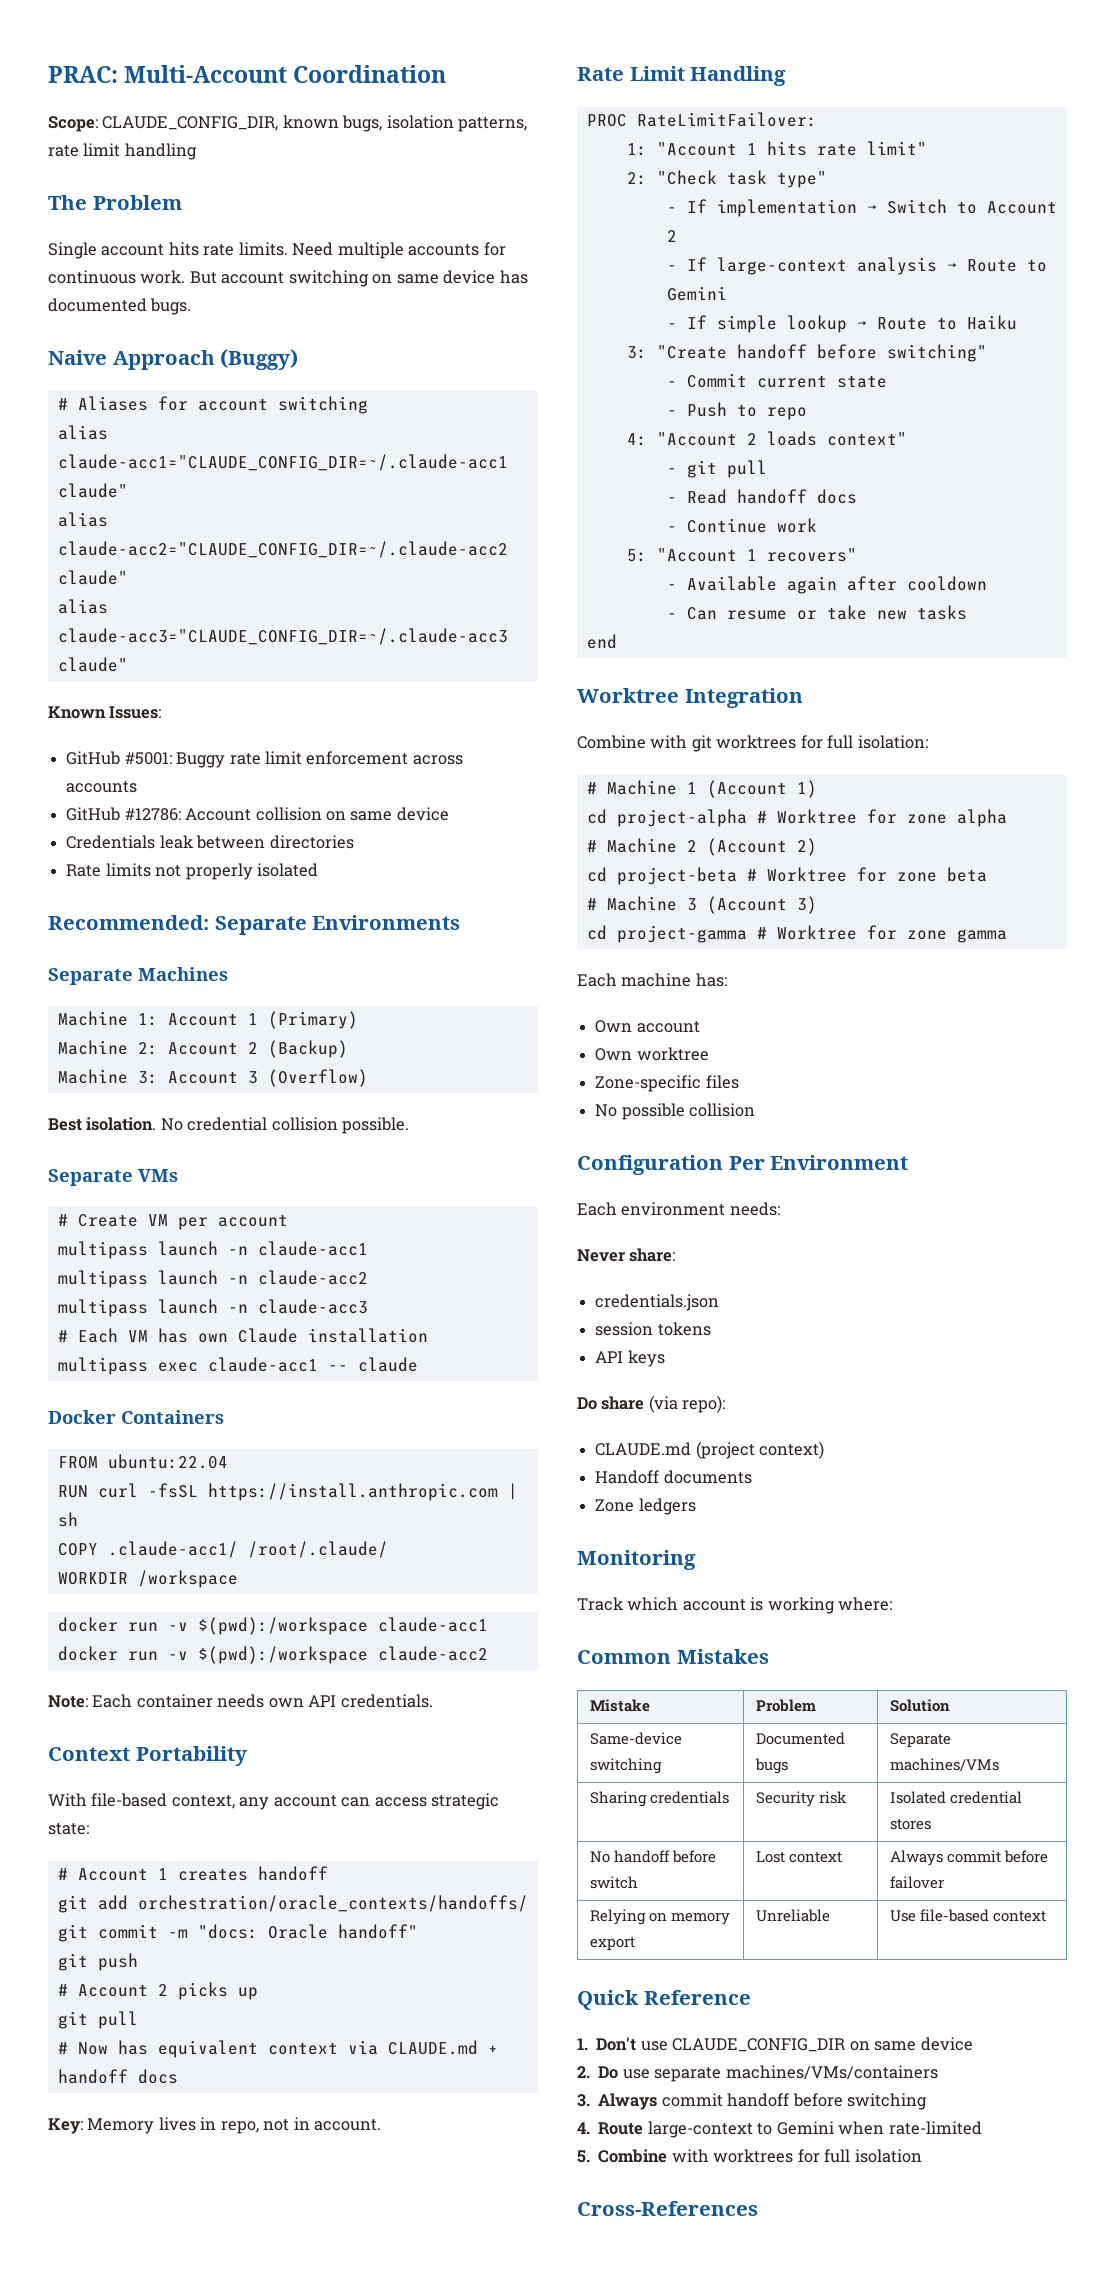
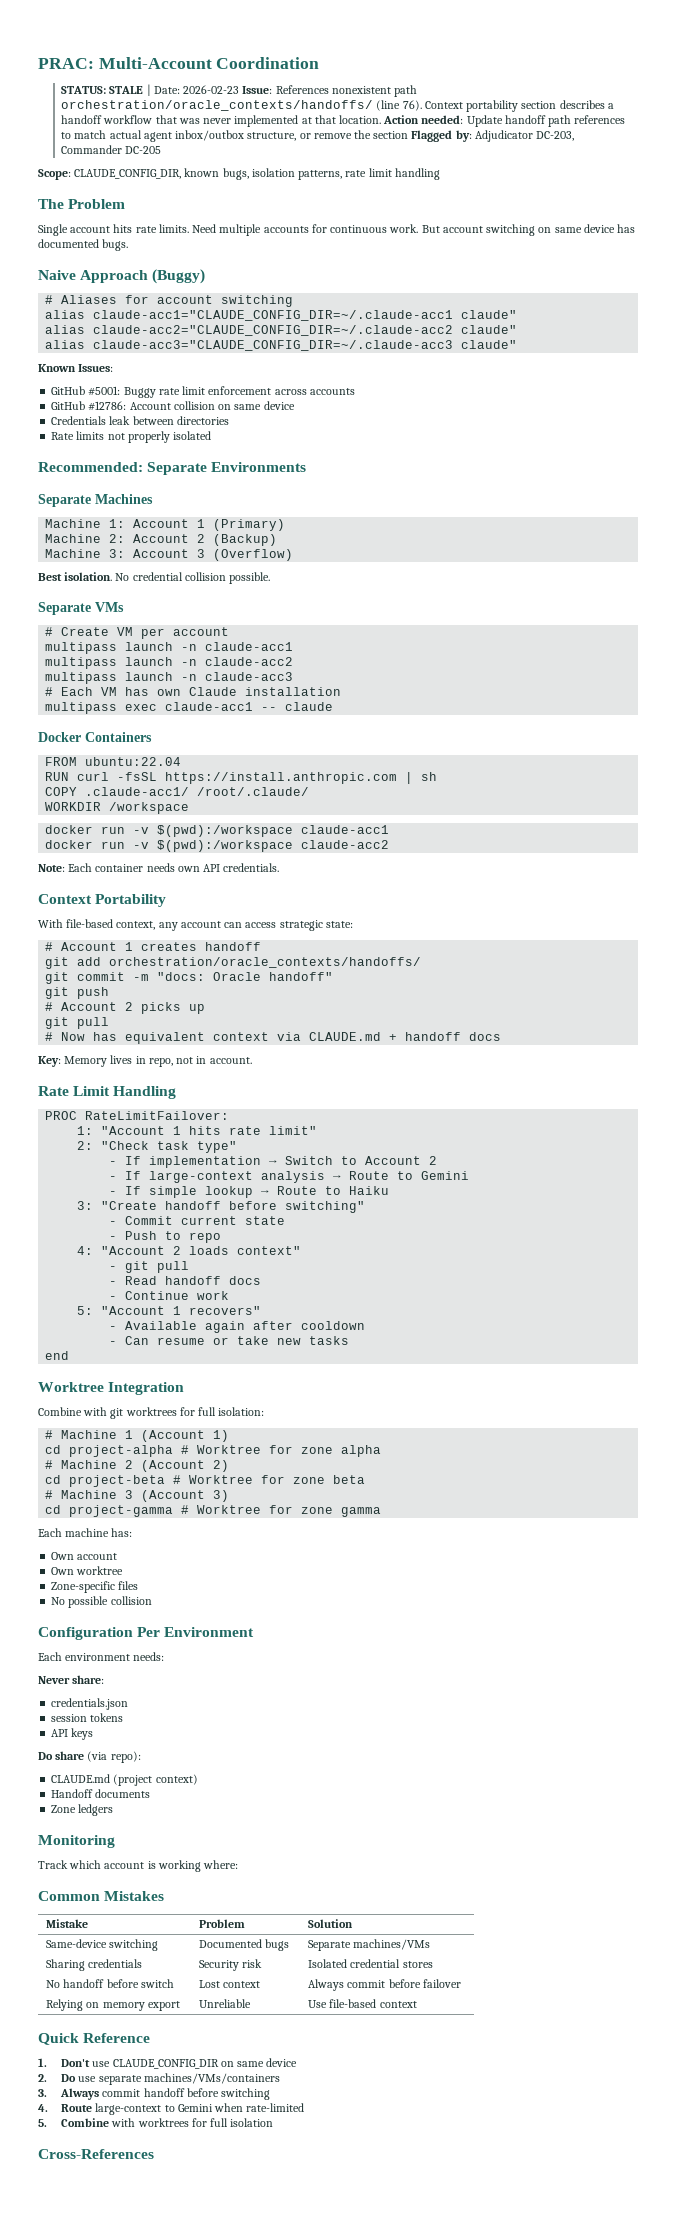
(447, 74) none -> [61,84,417,97] [61,100,614,112] [61,115,626,127] [61,130,575,142] [61,145,162,154] // STATUS: STALE | Date: 2026-02-23 Issue: References nonexistent path orchestration/oracle_contexts/handoffs/ (line 76). Context portability section describes a handoff workflow that was never implemented at that location. Action needed: Update handoff path references to match actual agent inbox/outbox structure, or remove the section Flagged by: Adjudicator DC-203, Commander DC-205

